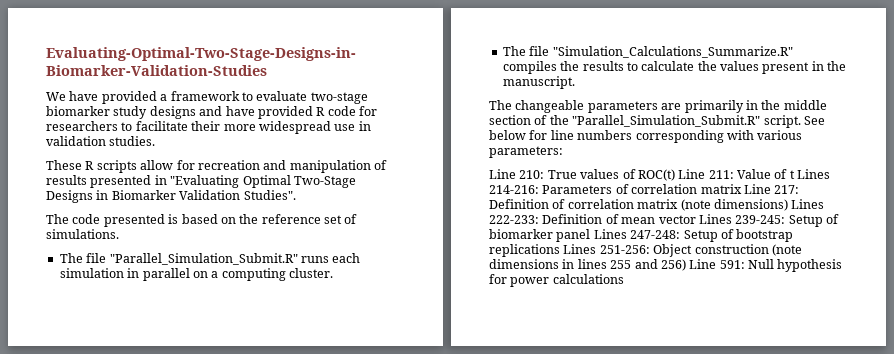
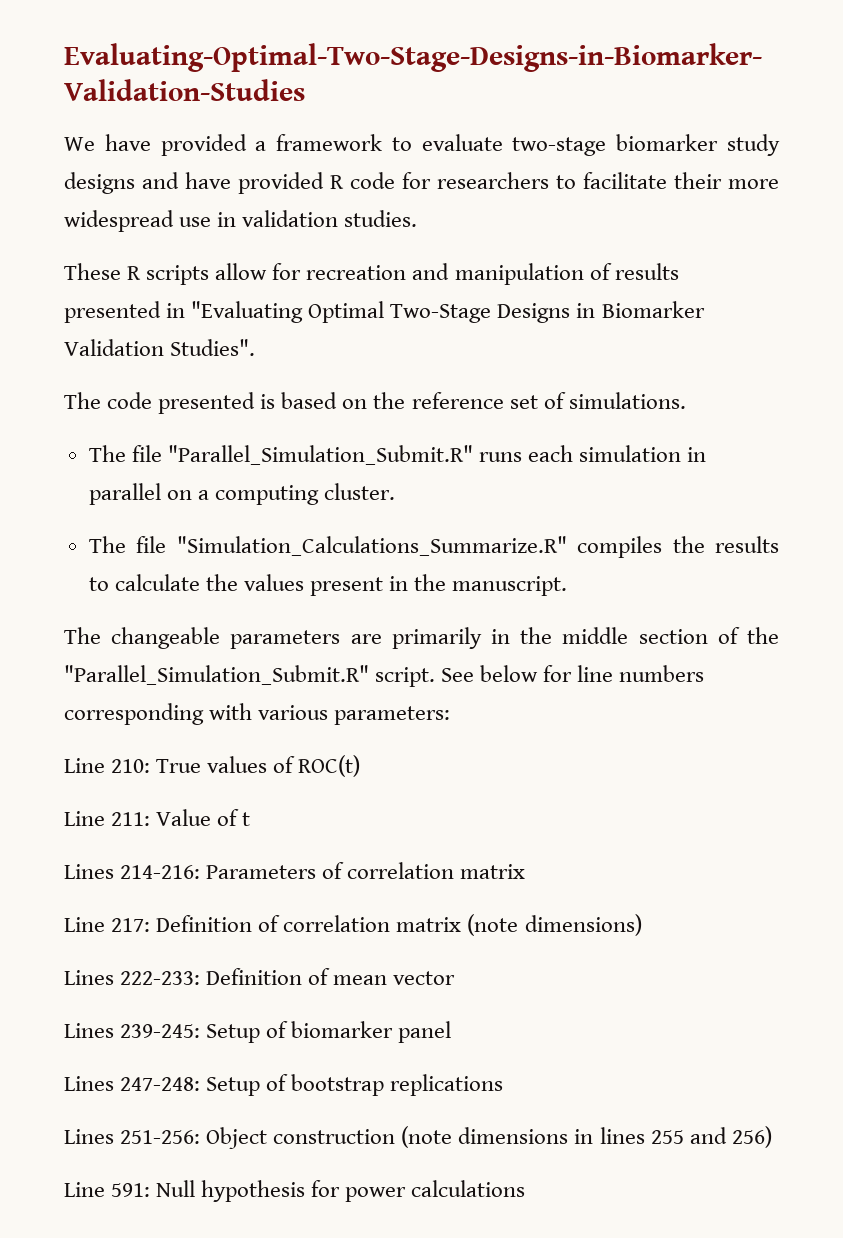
(675, 175) none -> (361, 766) //
(795, 174) none -> (251, 819) //
(742, 189) none -> (526, 871) //
(788, 205) none -> (642, 925) //
(696, 219) none -> (456, 978) //
(591, 235) none -> (452, 1032) //
(560, 250) none -> (504, 1085) //
(686, 265) none -> (772, 1137) //

